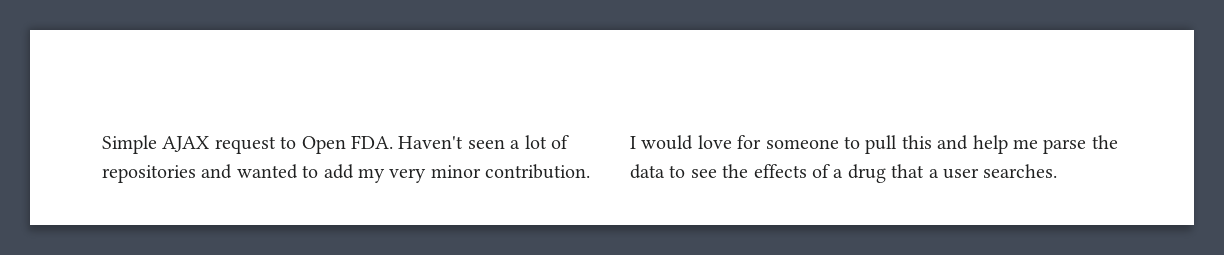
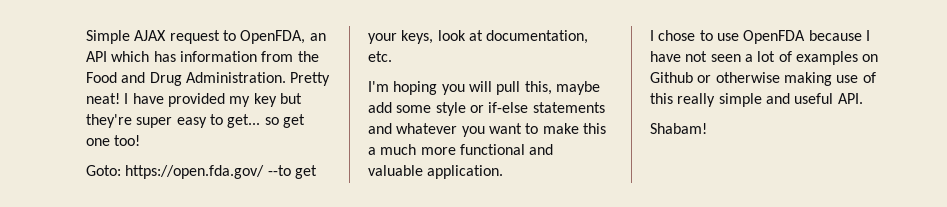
[301,135,569,154] [102,164,591,183] [630,135,1118,154] [630,164,1058,183] Open FDA. Haven't seen a lot of repositories and wanted to add my very minor contribution. I would love for someone to pull this and help me parse the data to see the effects of a drug that a user searches. -> [240,30,326,44] [86,51,319,62] [86,72,331,86] [86,93,302,107] [86,114,305,128] [86,135,141,146] [86,165,317,179] [368,30,589,44] [368,51,392,62] [368,81,600,95] [368,102,605,116] [368,123,606,137] [368,144,554,155] [368,165,504,179] [650,30,870,44] [650,51,879,65] [650,72,876,86] [650,93,863,107] [650,123,707,134] OpenFDA, an API which has information from the Food and Drug Administration. Pretty neat! I have provided my key but they're super easy to get... so get one too! // Goto: https://open.fda.gov/ --to get your keys, look at documentation, etc. // I'm hoping you will pull this, maybe add some style or if-else statements and whatever you want to make this a much more functional and valuable application. // I chose to use OpenFDA because I have not seen a lot of examples on Github or otherwise making use of this really simple and useful API. // Shabam!

